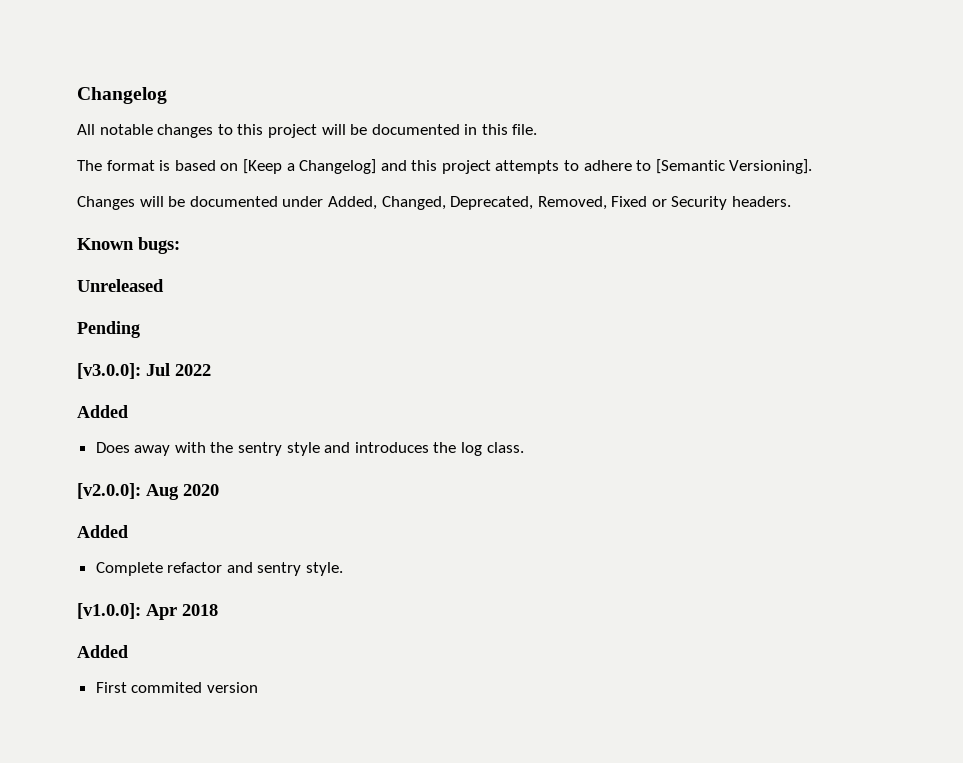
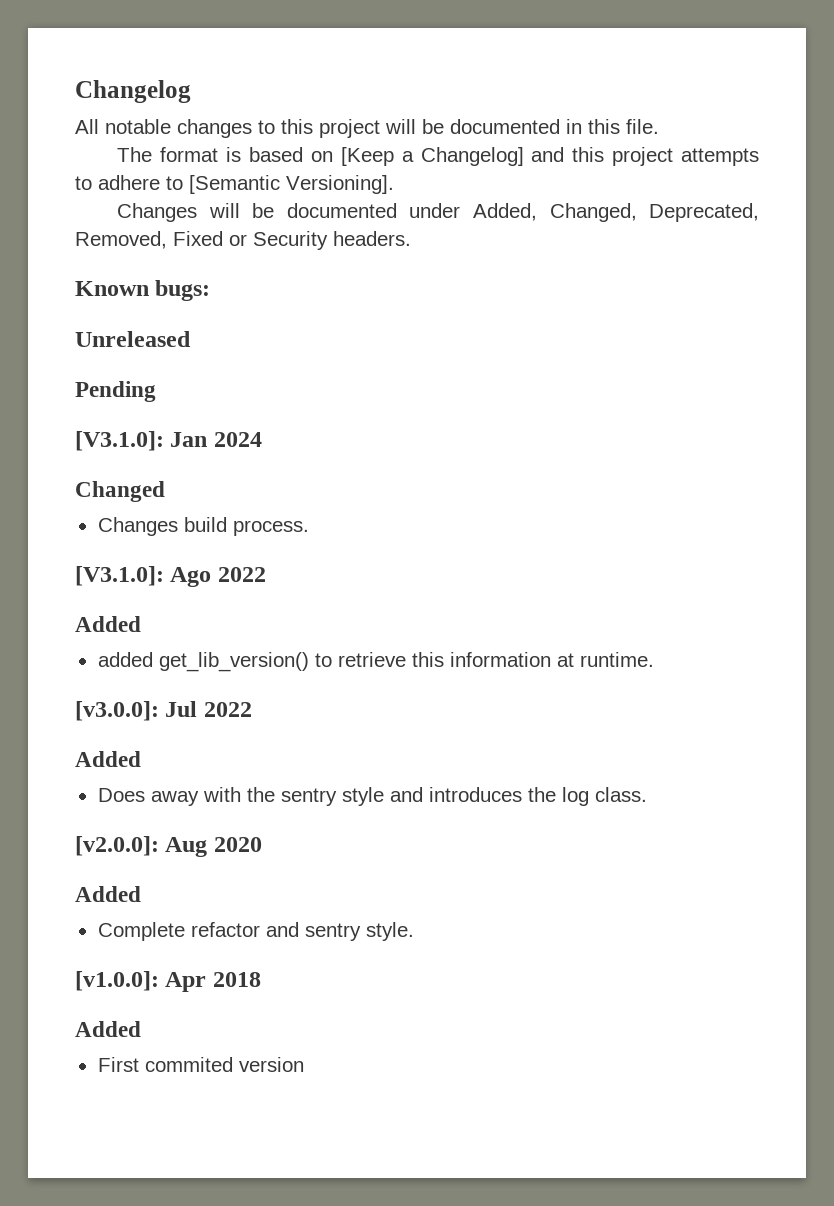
(140, 329) none -> [75,431,262,451] [75,481,165,502] [97,517,309,536] [75,566,266,587] [75,616,141,632] [97,652,654,672] // [V3.1.0]: Jan 2024 // Changed // Changes build process. // [V3.1.0]: Ago 2022 // Added // added get_lib_version() to retrieve this information at runtime.

